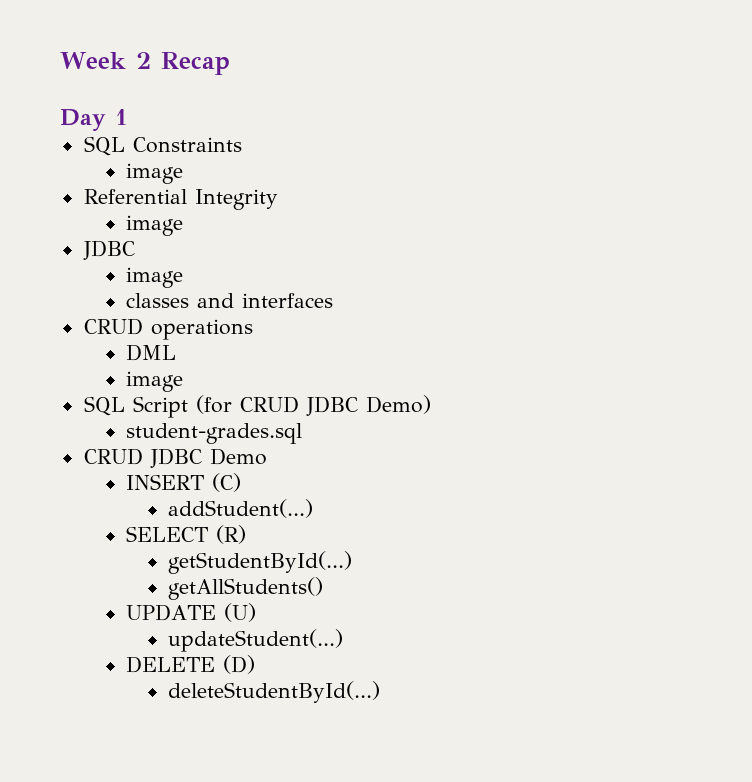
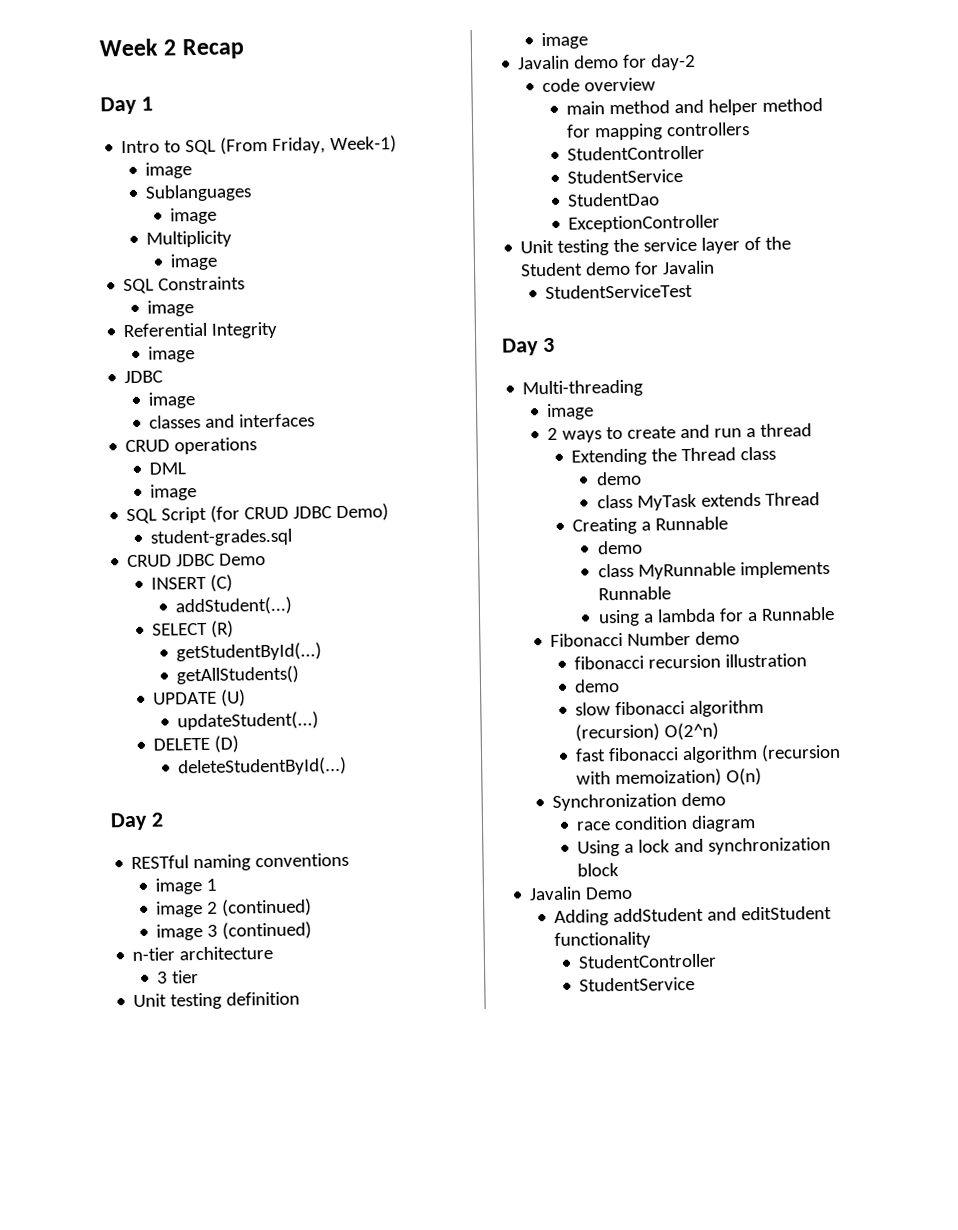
(128, 117) none -> [121,135,398,156] [145,162,193,179] [145,184,253,202] [170,207,218,225] [146,230,233,248] [170,253,219,271] // Intro to SQL (From Friday, Week-1) // image // Sublanguages // image // Multiplicity // image
(381, 692) none -> [110,812,163,831] [131,852,350,872] [155,877,218,895] [156,898,313,918] [156,921,313,941] [132,945,274,961] [157,970,200,984] [133,991,301,1010] [541,32,589,50] [518,53,697,71] [542,77,657,93] [566,98,824,116] [566,122,751,141] [567,145,706,161] [567,169,684,184] [567,192,661,207] [568,214,721,233] [520,236,792,256] [520,260,716,277] [545,283,694,300] [502,337,555,356] [522,379,644,398] [546,403,595,421] [547,423,813,443] [571,446,777,466] [595,471,642,486] [596,492,820,511] [572,516,729,535] [596,540,643,555] [597,560,830,580] [597,586,671,601] [597,606,835,627] [550,631,741,647] [574,653,808,670] [574,678,621,693] [575,699,765,717] [575,722,720,742] [575,743,842,764] [576,767,763,788] [552,792,727,811] [576,815,757,832] [577,836,832,857] [577,863,620,877] [529,886,634,901] [554,905,833,926] [554,931,652,949] [578,953,718,969] [579,976,696,992] // Day 2 // RESTful naming conventions // image 1 // image 2 (continued) // image 3 (continued) // n-tier architecture // 3 tier // Unit testing definition // image // Javalin demo for day-2 // code overview // main method and helper method for mapping controllers // StudentController // StudentService // StudentDao // ExceptionController // Unit testing the service layer of the Student demo for Javalin // StudentServiceTest // Day 3 // Multi-threading // image // 2 ways to create and run a thread // Extending the Thread class // demo // class MyTask extends Thread // Creating a Runnable // demo // class MyRunnable implements Runnable // using a lambda for a Runnable // Fibonacci Number demo // fibonacci recursion illustration // demo // slow fibonacci algorithm (recursion) O(2^n) // fast fibonacci algorithm (recursion with memoization) O(n) // Synchronization demo // race condition diagram // Using a lock and synchronization block // Javalin Demo // Adding addStudent and editStudent functionality // StudentController // StudentService

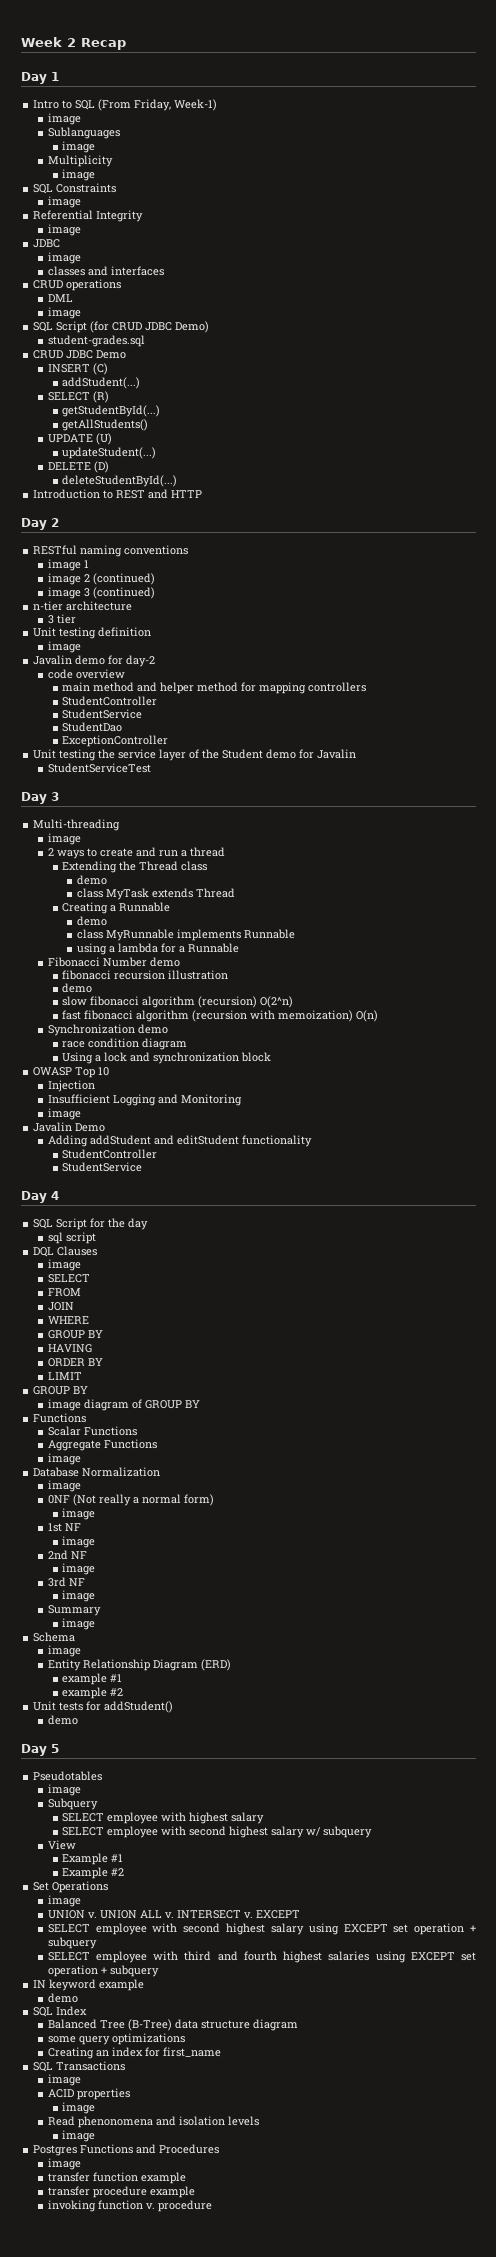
(348, 766) none -> [33,489,203,499] // Introduction to REST and HTTP
(620, 870) none -> [33,1067,110,1078] [47,1080,95,1092] [47,1094,242,1106] [47,1108,81,1120] // OWASP Top 10 // Injection // Insufficient Logging and Monitoring // image
(696, 984) none -> [21,1191,59,1203] [33,1218,149,1230] [47,1232,96,1244] [33,1246,98,1257] [47,1259,81,1271] [47,1274,90,1283] [47,1288,81,1297] [47,1302,74,1311] [47,1316,89,1324] [47,1330,103,1339] [47,1344,92,1353] [47,1358,103,1367] [47,1372,82,1380] [33,1386,89,1395] [47,1399,200,1411] [33,1413,87,1423] [47,1426,137,1436] [47,1439,157,1451] [47,1453,81,1465] [33,1467,161,1477] [47,1480,81,1492] [47,1494,214,1506] [62,1508,96,1520] [47,1523,81,1532] [62,1536,96,1548] [47,1550,87,1560] [62,1563,96,1575] [47,1577,85,1587] [62,1590,96,1602] [47,1605,101,1616] [62,1618,96,1630] [33,1632,76,1642] [47,1645,81,1657] [47,1659,231,1671] [62,1673,123,1685] [62,1687,124,1699] [33,1701,174,1713] [47,1715,78,1725] [21,1744,59,1756] [33,1771,103,1781] [47,1784,81,1796] [47,1798,98,1810] [62,1812,265,1824] [62,1826,373,1838] [47,1840,76,1850] [62,1853,124,1865] [62,1867,125,1879] [33,1881,109,1893] [47,1895,81,1907] [47,1910,300,1919] [47,1923,477,1935] [47,1937,97,1949] [47,1951,477,1963] [47,1965,159,1977] [33,1979,145,1991] [47,1993,78,2003] [33,2006,88,2017] [47,2019,298,2031] [47,2033,185,2045] [47,2047,221,2059] [33,2061,126,2072] [47,2074,81,2086] [47,2088,130,2100] [62,2102,96,2114] [47,2116,259,2128] [62,2130,96,2142] [33,2144,220,2156] [47,2158,81,2170] [47,2172,186,2184] [47,2186,195,2198] [47,2200,212,2212] // Day 4 // SQL Script for the day // sql script // DQL Clauses // image // SELECT // FROM // JOIN // WHERE // GROUP BY // HAVING // ORDER BY // LIMIT // GROUP BY // image diagram of GROUP BY // Functions // Scalar Functions // Aggregate Functions // image // Database Normalization // image // 0NF (Not really a normal form) // image // 1st NF // image // 2nd NF // image // 3rd NF // image // Summary // image // Schema // image // Entity Relationship Diagram (ERD) // example #1 // example #2 // Unit tests for addStudent() // demo // Day 5 // Pseudotables // image // Subquery // SELECT employee with highest salary // SELECT employee with second highest salary w/ subquery // View // Example #1 // Example #2 // Set Operations // image // UNION v. UNION ALL v. INTERSECT v. EXCEPT // SELECT employee with second highest salary using EXCEPT set operation + subquery // SELECT employee with third and fourth highest salaries using EXCEPT set operation + subquery // IN keyword example // demo // SQL Index // Balanced Tree (B-Tree) data structure diagram // some query optimizations // Creating an index for first_name // SQL Transactions // image // ACID properties // image // Read phenonomena and isolation levels // image // Postgres Functions and Procedures // image // transfer function example // transfer procedure example // invoking function v. procedure

